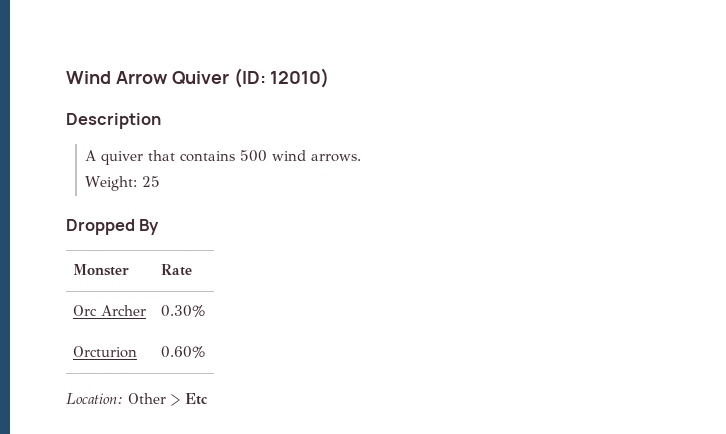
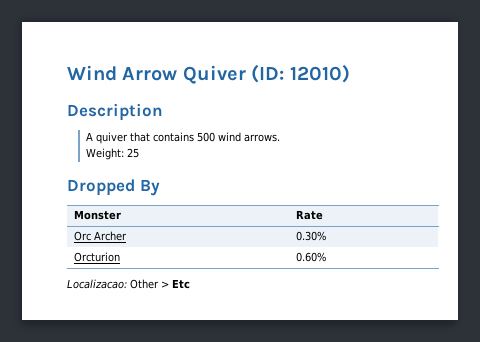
[66,393,123,404] Location: -> [67,279,127,289] Localizacao:

